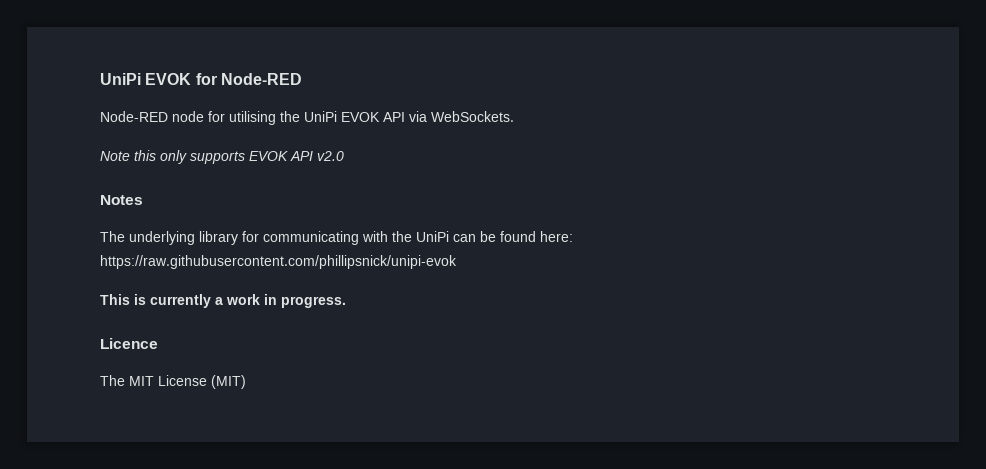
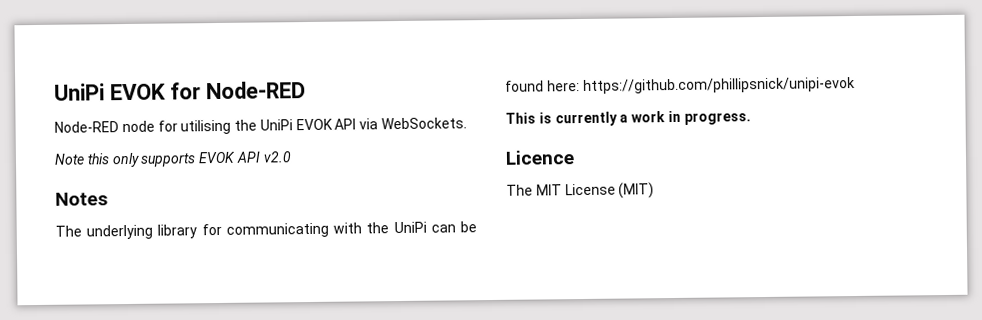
[100,255,457,269] https://raw.githubusercontent.com/phillipsnick/unipi-evok -> [582,77,855,94] https://github.com/phillipsnick/unipi-evok

